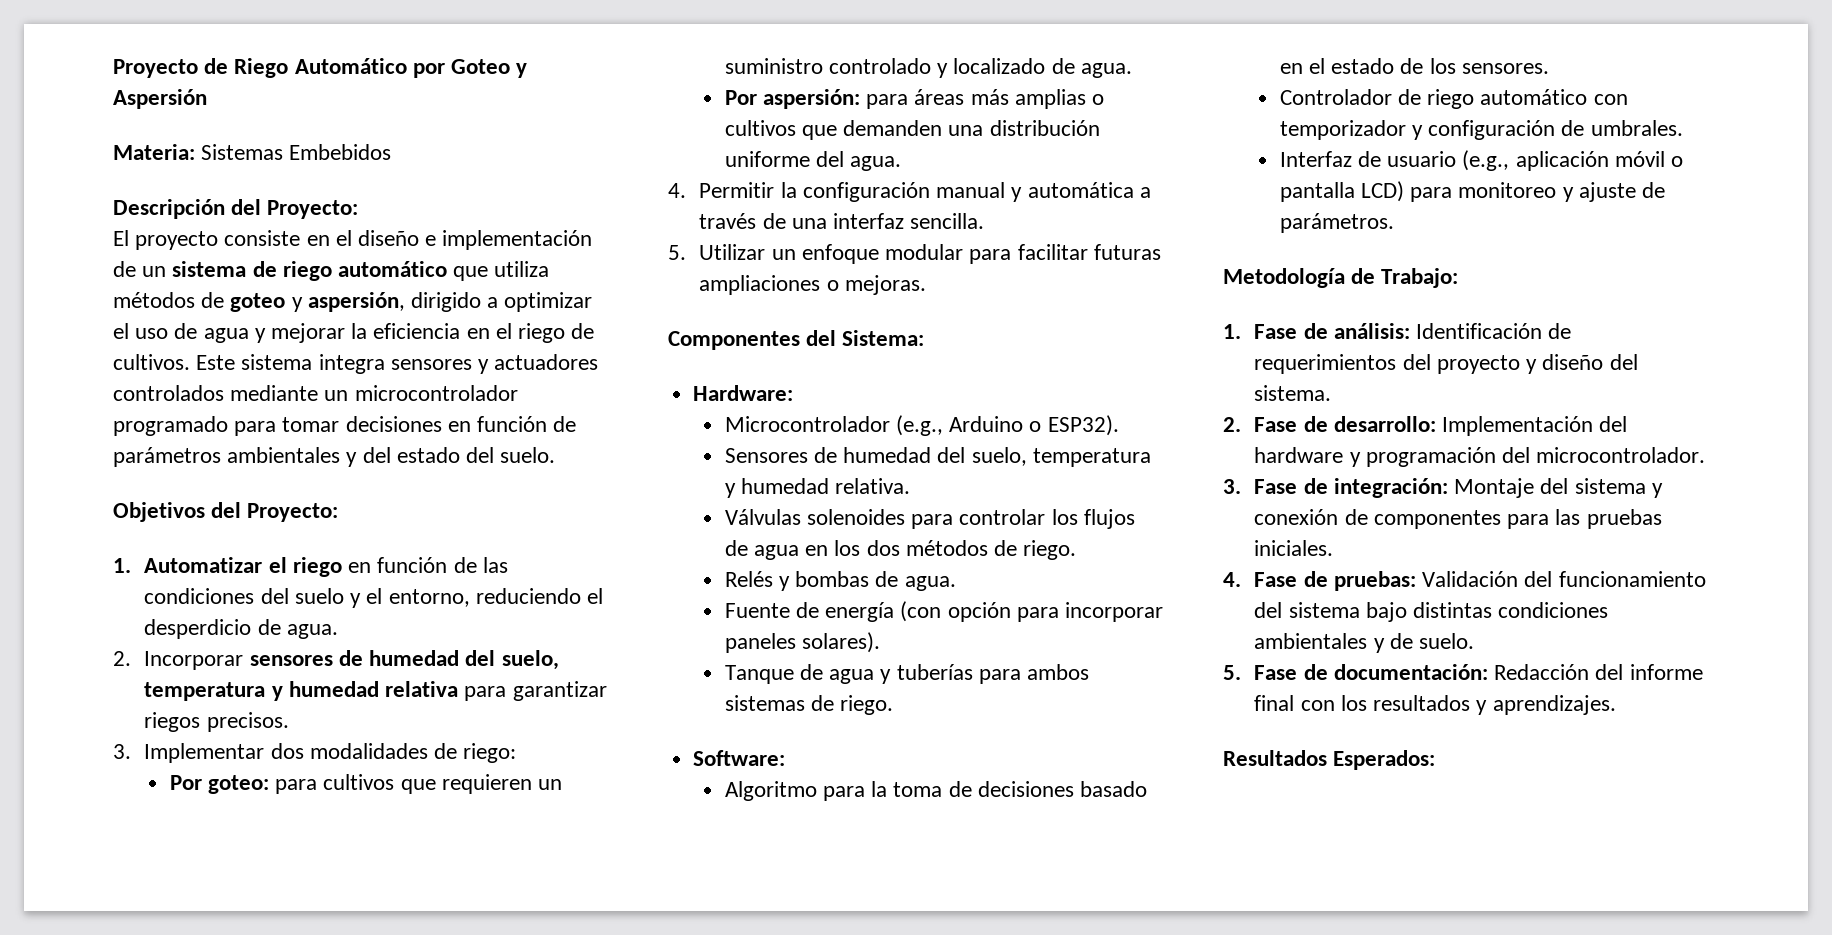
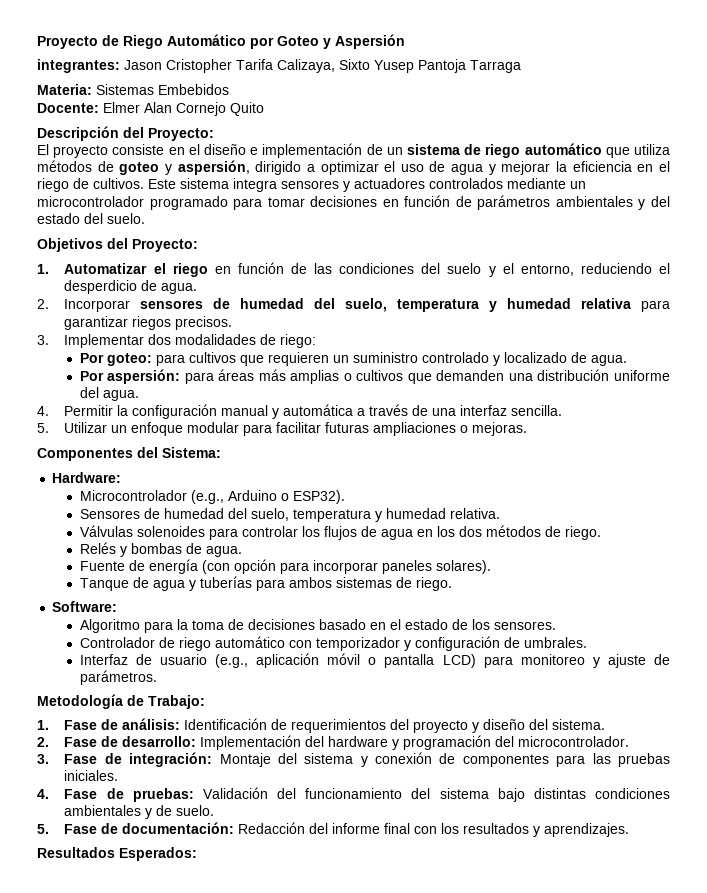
[113,144,392,160] Materia: Sistemas Embebidos -> [37,59,521,73] [37,84,229,95] [37,102,264,116] integrantes: Jason Cristopher Tarifa Calizaya, Sixto Yusep Pantoja Tarraga // Materia: Sistemas Embebidos // Docente: Elmer Alan Cornejo Quito

